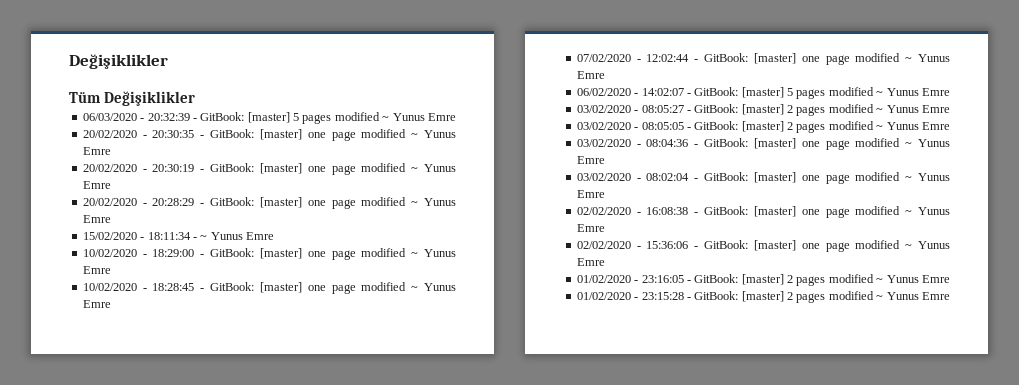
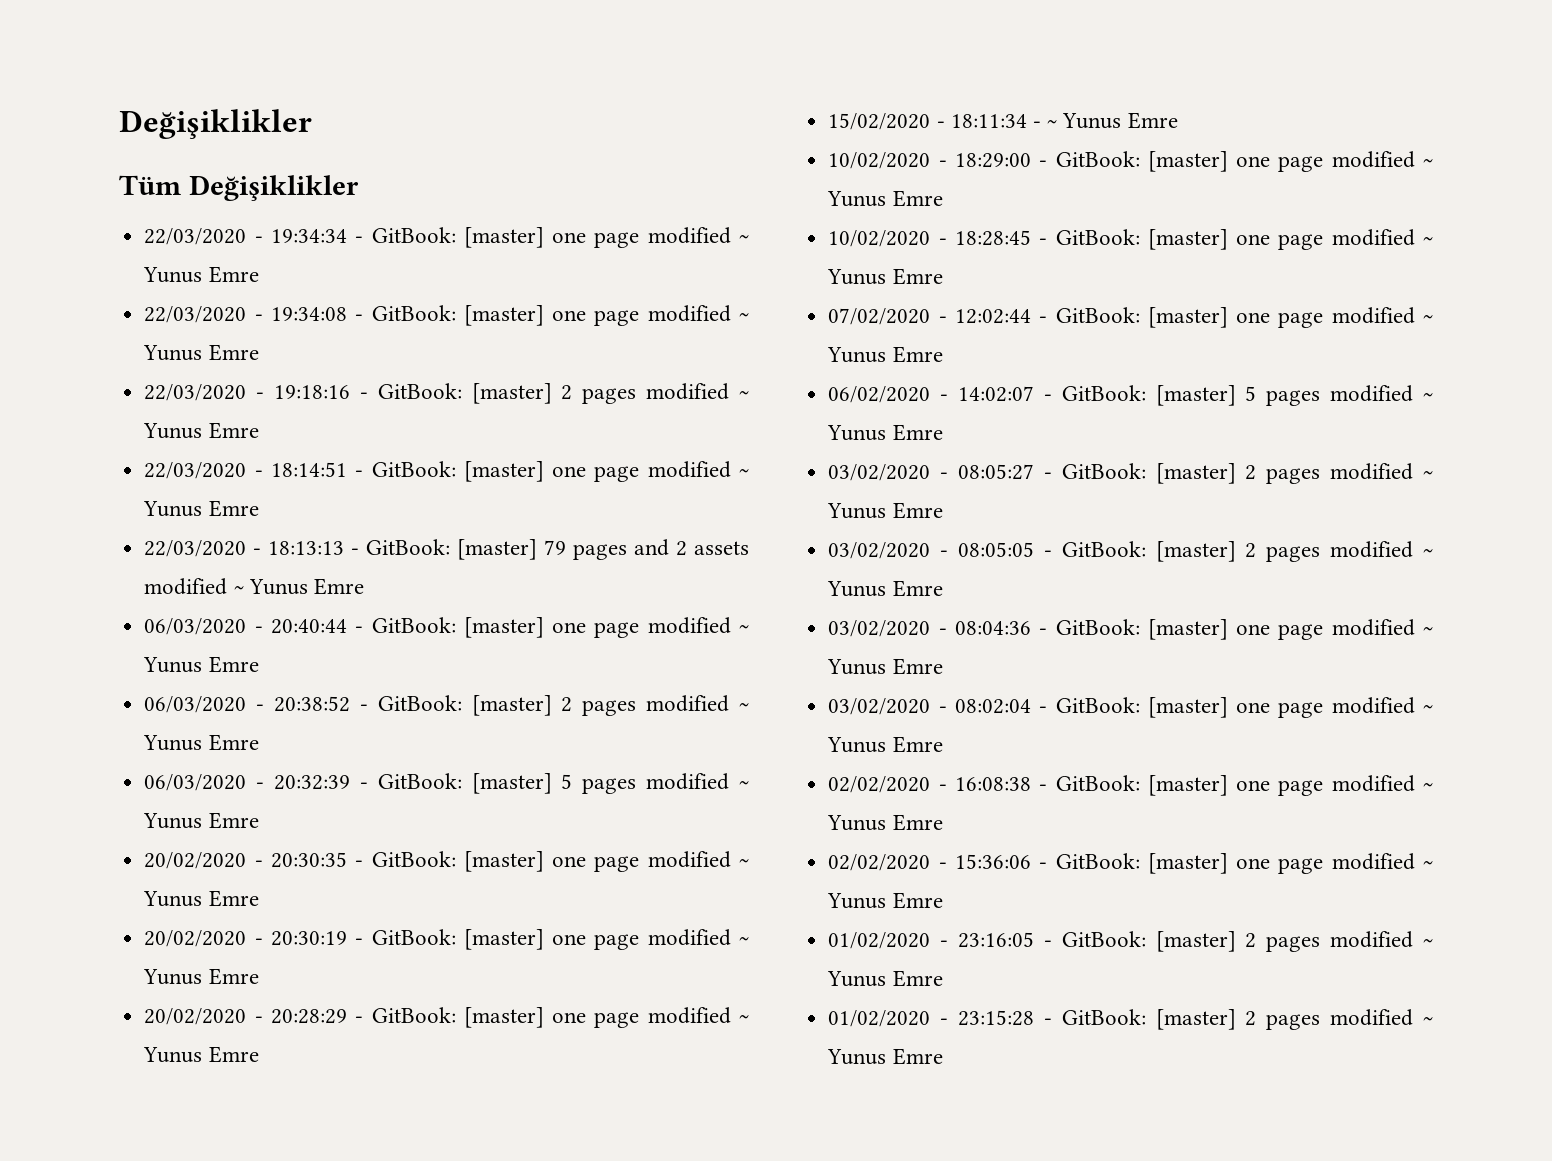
(196, 98) none -> [144,227,749,248] [143,266,259,283] [144,305,749,326] [143,344,259,361] [144,383,750,404] [143,422,259,439] [144,461,749,482] [143,500,259,517] [144,539,750,560] [144,578,364,595] [144,617,749,638] [143,656,259,673] [144,695,750,716] [143,734,259,751] // 22/03/2020 - 19:34:34 - GitBook: [master] one page modified ~ Yunus Emre // 22/03/2020 - 19:34:08 - GitBook: [master] one page modified ~ Yunus Emre // 22/03/2020 - 19:18:16 - GitBook: [master] 2 pages modified ~ Yunus Emre // 22/03/2020 - 18:14:51 - GitBook: [master] one page modified ~ Yunus Emre // 22/03/2020 - 18:13:13 - GitBook: [master] 79 pages and 2 assets modified ~ Yunus Emre // 06/03/2020 - 20:40:44 - GitBook: [master] one page modified ~ Yunus Emre // 06/03/2020 - 20:38:52 - GitBook: [master] 2 pages modified ~ Yunus Emre

